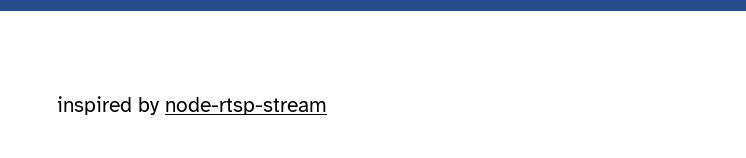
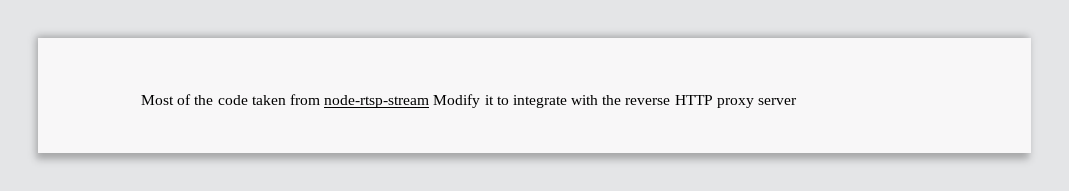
[57,96,327,115] inspired by node-rtsp-stream -> [141,94,797,108] Most of the code taken from node-rtsp-stream Modify it to integrate with the reverse HTTP proxy server

